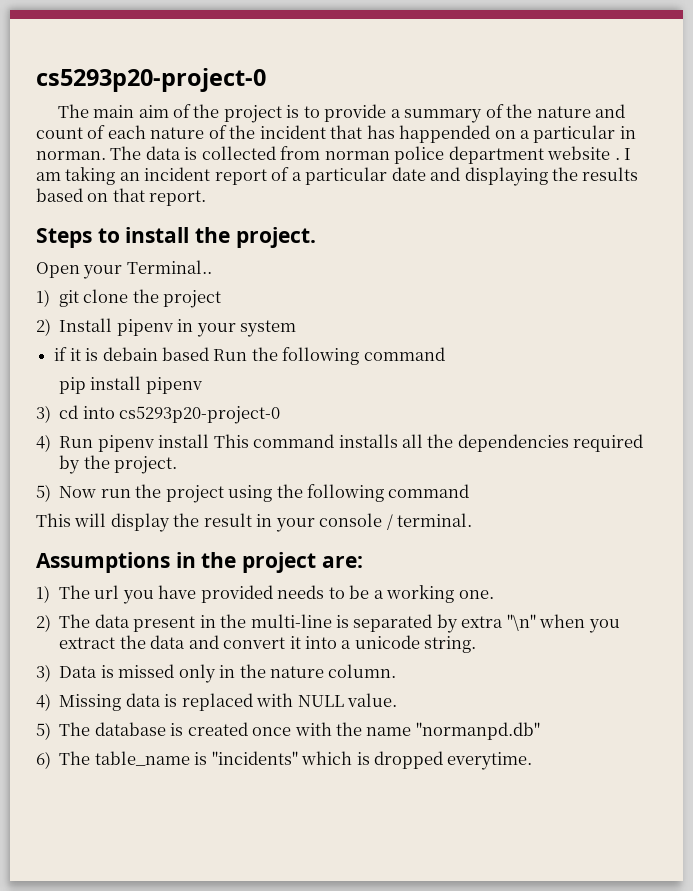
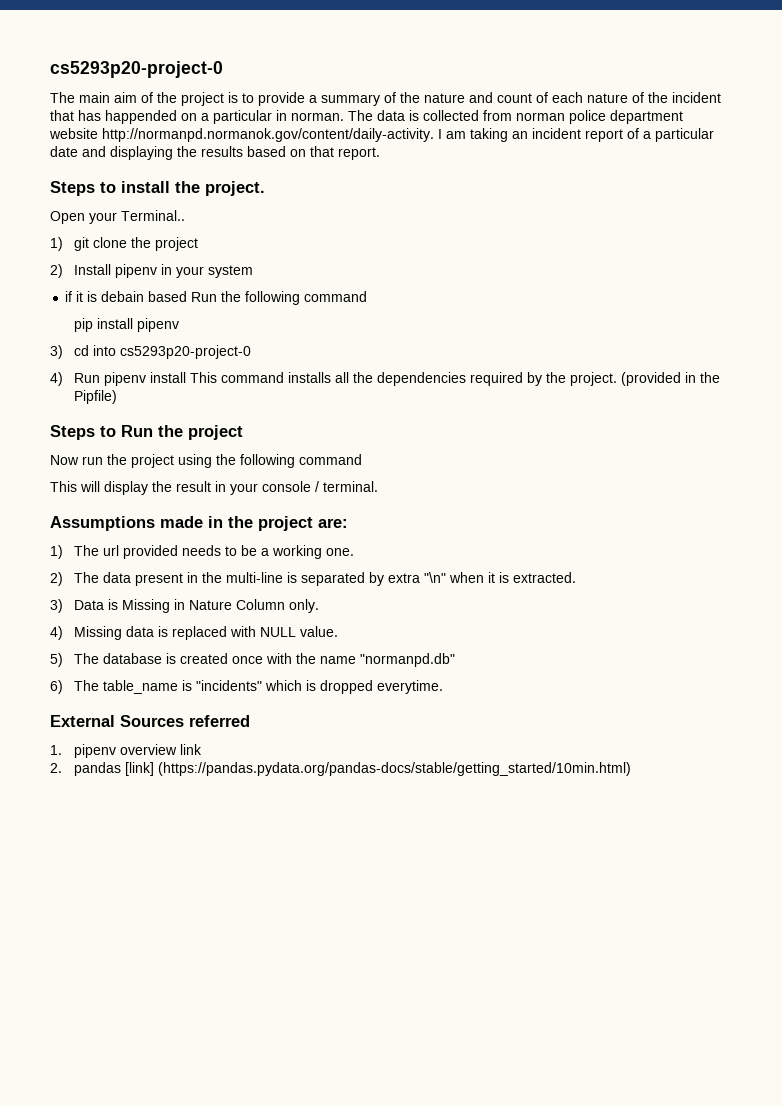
[614,157,620,160] . -> [102,128,434,142] http://normanpd.normanok.gov/content/daily-activity.
[36,484,51,502] // 5) -> [621,372,721,386] [74,390,118,404] [50,425,243,440] (provided in the Pipfile) // Steps to Run the project //
(170, 562) none -> [160,516,203,528] made
[122,585,197,604] you have -> (120, 550) none
[588,619,620,633] [59,635,477,653] [36,664,397,683] you extract the data and convert it into a unicode string. // 3) Data is missed only in the nature column. -> [488,572,577,583] [50,599,320,613] it is extracted. // 3) Data is Missing in Nature Column only.
(533, 761) none -> [50,715,250,727] [50,744,203,758] [50,762,632,776] // External Sources referred // 1. pipenv overview link // 2. pandas [link] (https://pandas.pydata.org/pandas-docs/stable/getting_started/10min.html)

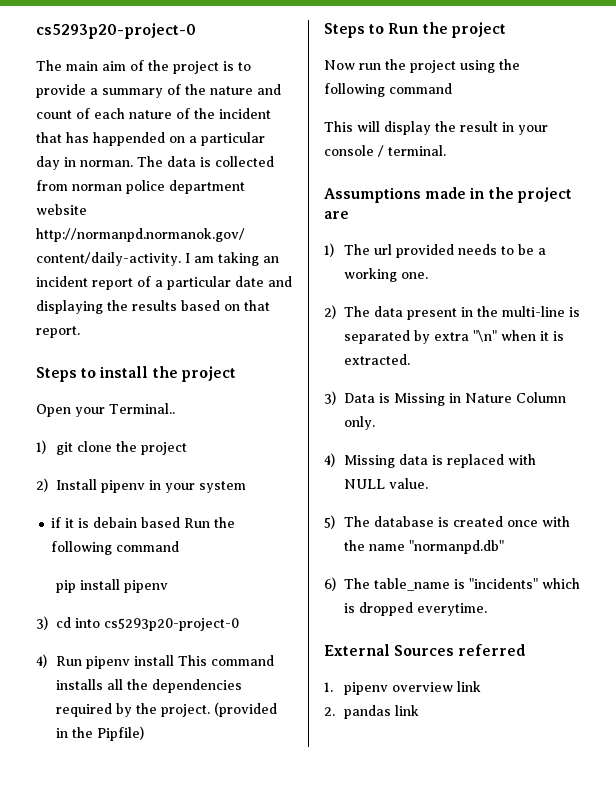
(272, 117) none -> [36,156,60,170] day
[205,181,265,196] project. -> [181,366,236,382] project
[318,518,348,528] are: -> [324,211,349,219] are
[125,762,632,776] [link] (https://pandas.pydata.org/pandas-docs/stable/getting_started/10min.html) -> [394,705,419,716] link

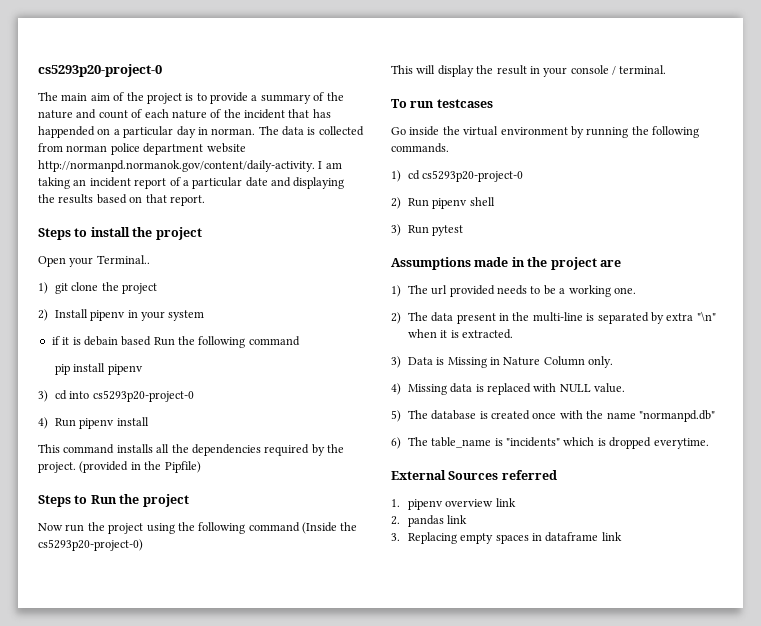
(174, 660) none -> (149, 421) //
(452, 88) none -> [302,522,358,534] [38,539,143,551] (Inside the cs5293p20-project-0)
(446, 150) none -> [391,99,493,108] [391,126,699,138] [391,143,449,153] [391,170,524,182] [391,197,495,209] [391,224,464,236] // To run testcases // Go inside the virtual environment by running the following commands. // 1) cd cs5293p20-project-0 // 2) Run pipenv shell // 3) Run pytest
(419, 710) none -> [391,532,622,544] // 3. Replacing empty spaces in dataframe link

